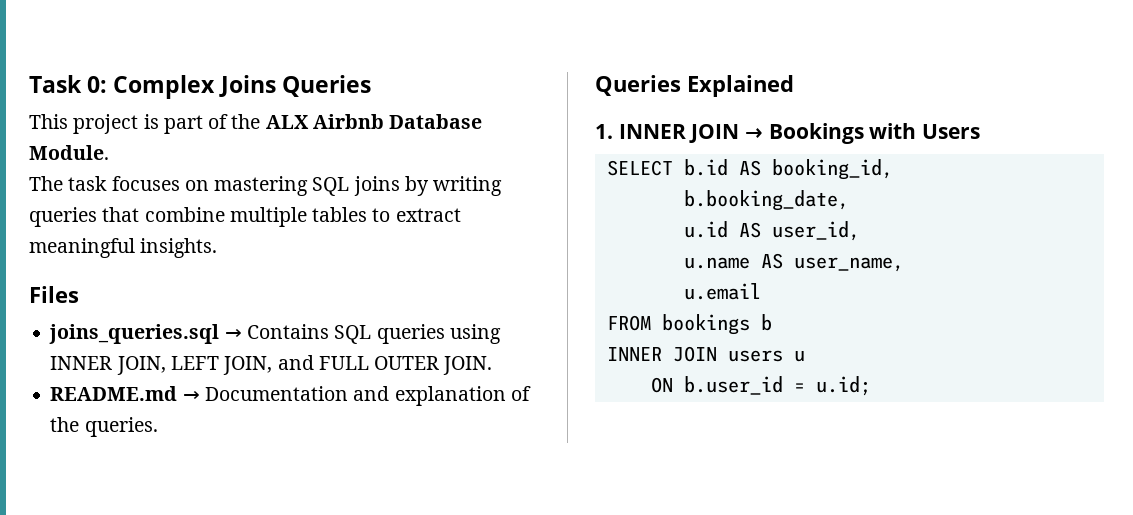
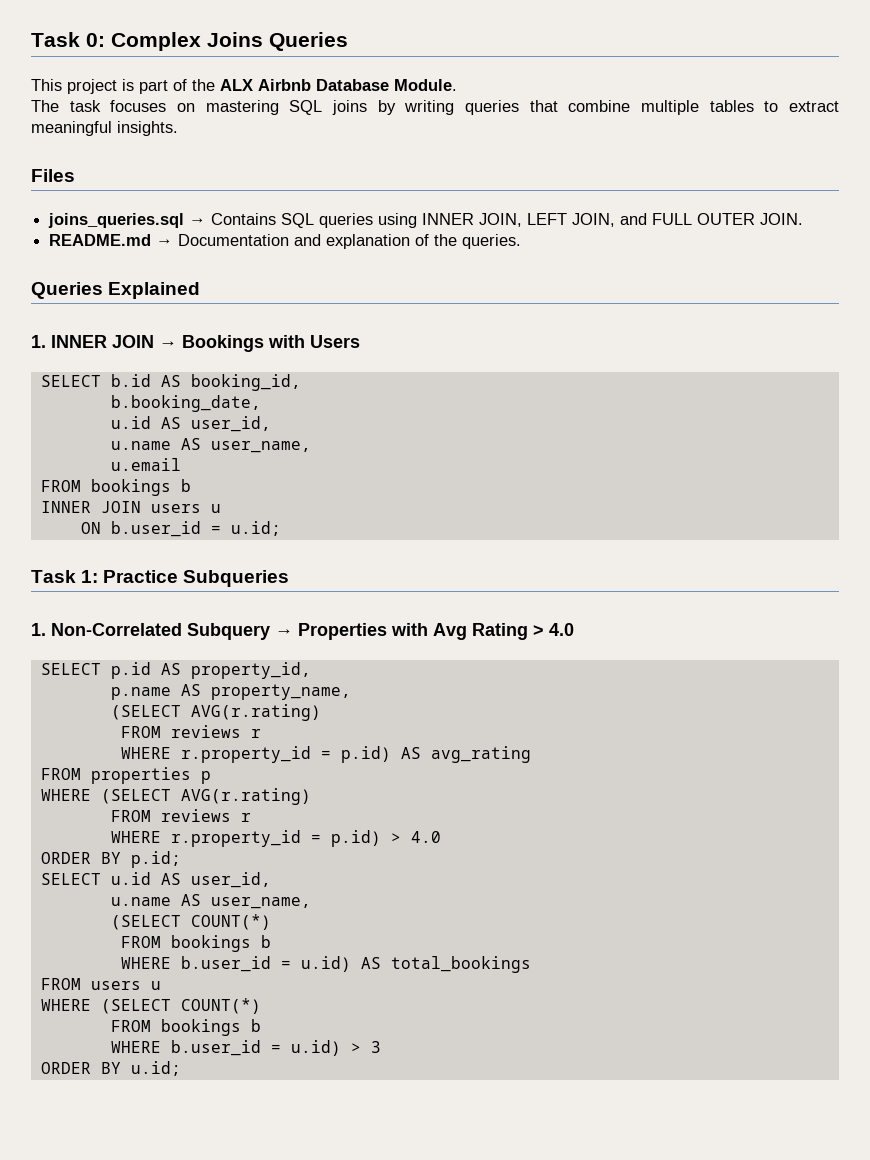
(871, 386) none -> [31,570,290,587] [31,623,574,640] [40,662,311,679] [110,684,351,700] [110,704,321,721] [120,725,261,738] [120,746,531,763] [40,767,211,784] [40,788,311,805] [110,809,251,822] [110,830,441,847] [40,851,181,868] [40,872,271,888] [110,894,311,909] [110,914,271,930] [120,935,271,952] [120,956,531,973] [40,978,161,990] [40,998,261,1014] [110,1019,261,1036] [110,1040,381,1056] [40,1061,181,1076] // Task 1: Practice Subqueries // 1. Non-Correlated Subquery → Properties with Avg Rating > 4.0 // SELECT p.id AS property_id, // p.name AS property_name, // (SELECT AVG(r.rating) // FROM reviews r // WHERE r.property_id = p.id) AS avg_rating // FROM properties p // WHERE (SELECT AVG(r.rating) // FROM reviews r // WHERE r.property_id = p.id) > 4.0 // ORDER BY p.id; // SELECT u.id AS user_id, // u.name AS user_name, // (SELECT COUNT(*) // FROM bookings b // WHERE b.user_id = u.id) AS total_bookings // FROM users u // WHERE (SELECT COUNT(*) // FROM bookings b // WHERE b.user_id = u.id) > 3 // ORDER BY u.id;

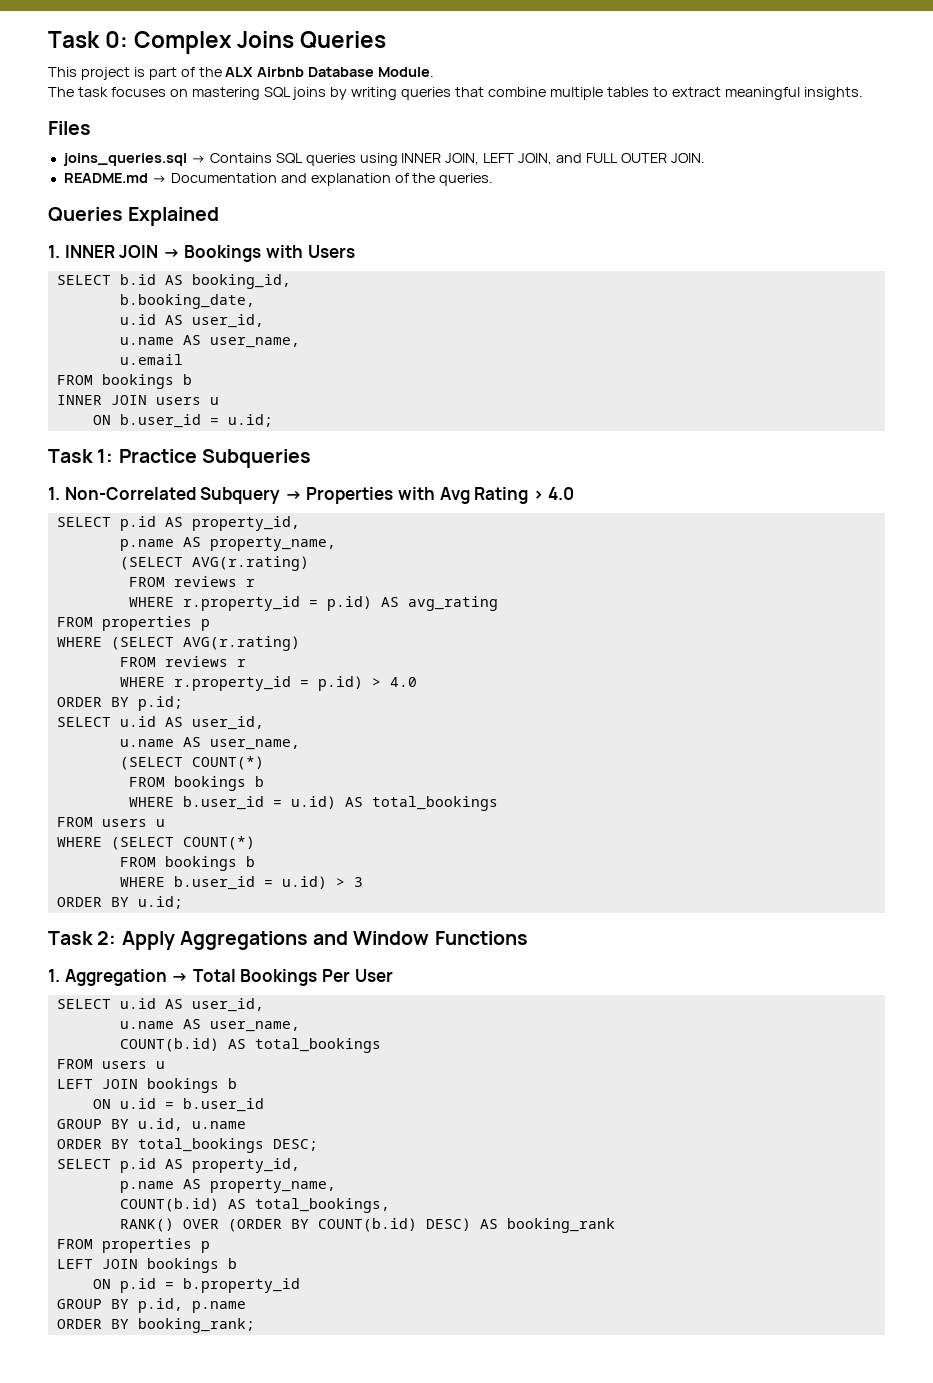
(181, 1068) none -> [48,931,528,950] [48,969,393,986] [56,998,264,1012] [119,1019,300,1032] [119,1038,381,1053] [56,1059,165,1069] [56,1078,237,1093] [92,1098,264,1112] [56,1118,246,1131] [56,1138,318,1153] [56,1158,300,1173] [119,1179,336,1193] [119,1198,390,1213] [119,1218,615,1233] [56,1238,210,1253] [56,1258,237,1273] [92,1278,300,1293] [56,1298,246,1313] [56,1318,255,1333] // Task 2: Apply Aggregations and Window Functions // 1. Aggregation → Total Bookings Per User // SELECT u.id AS user_id, // u.name AS user_name, // COUNT(b.id) AS total_bookings // FROM users u // LEFT JOIN bookings b // ON u.id = b.user_id // GROUP BY u.id, u.name // ORDER BY total_bookings DESC; // SELECT p.id AS property_id, // p.name AS property_name, // COUNT(b.id) AS total_bookings, // RANK() OVER (ORDER BY COUNT(b.id) DESC) AS booking_rank // FROM properties p // LEFT JOIN bookings b // ON p.id = b.property_id // GROUP BY p.id, p.name // ORDER BY booking_rank;

